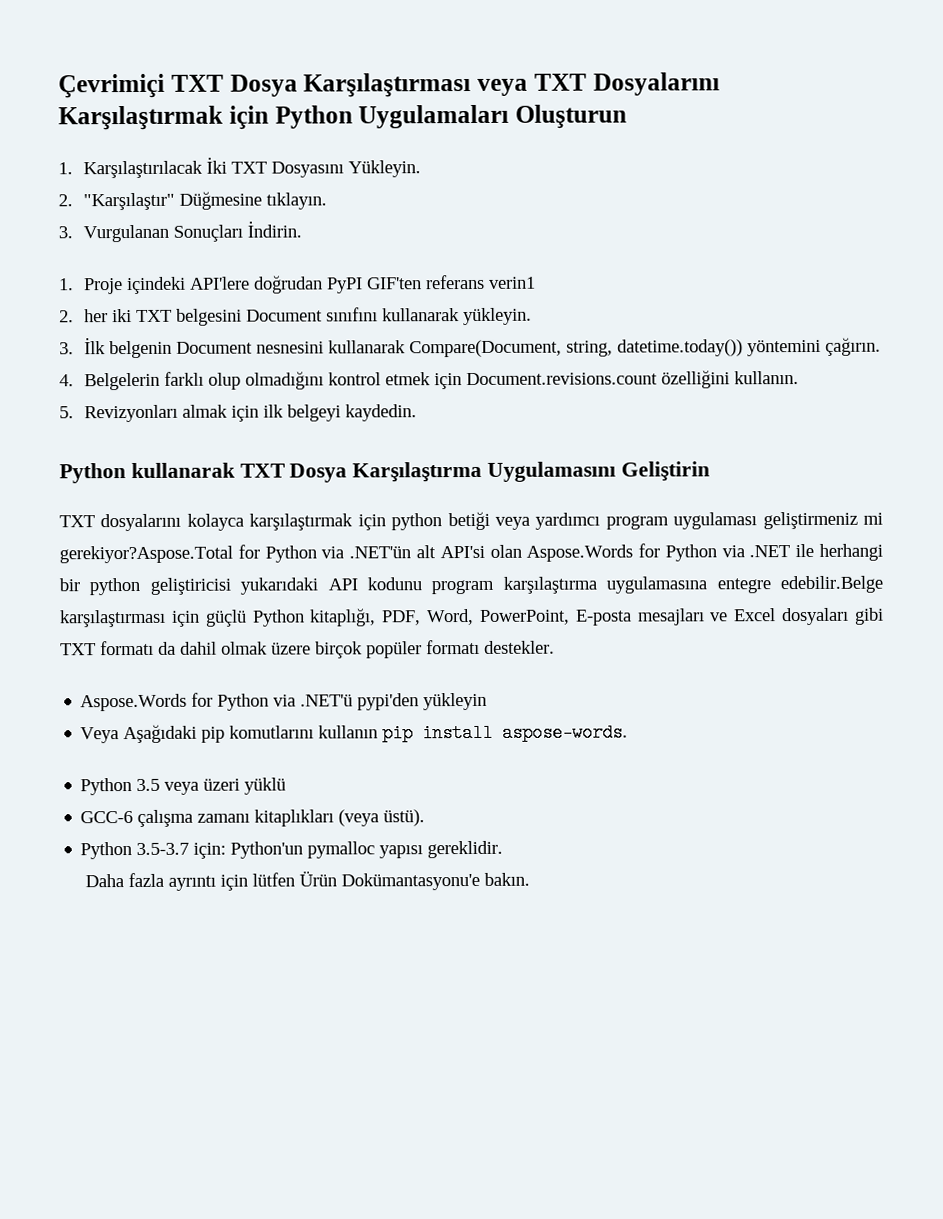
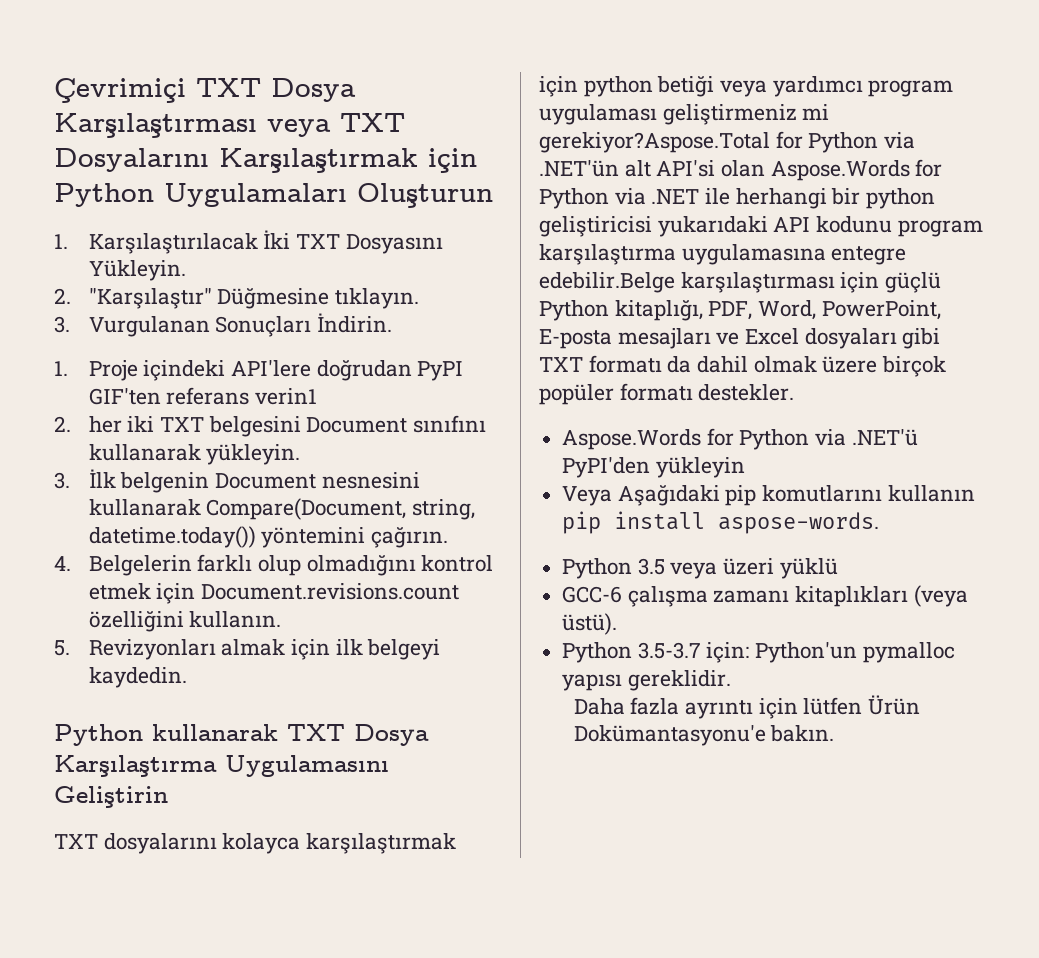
[357,693,420,711] pypi'den -> [562,457,651,478] PyPI'den

